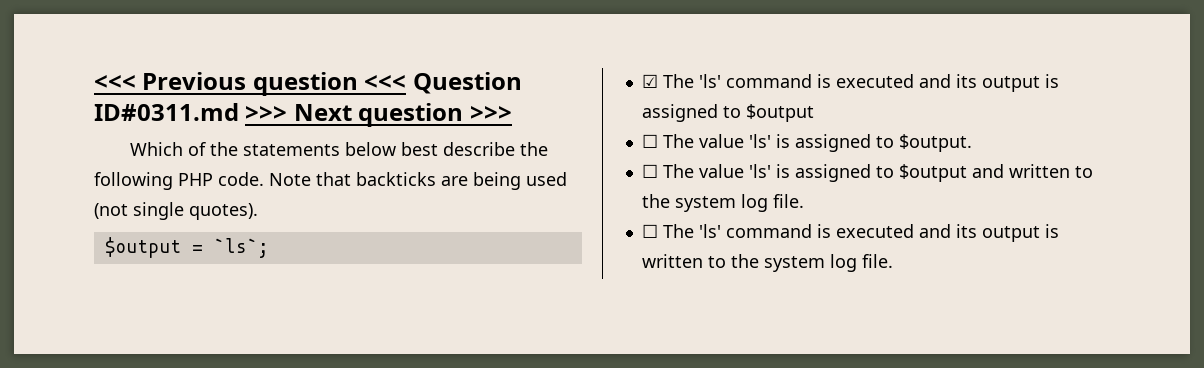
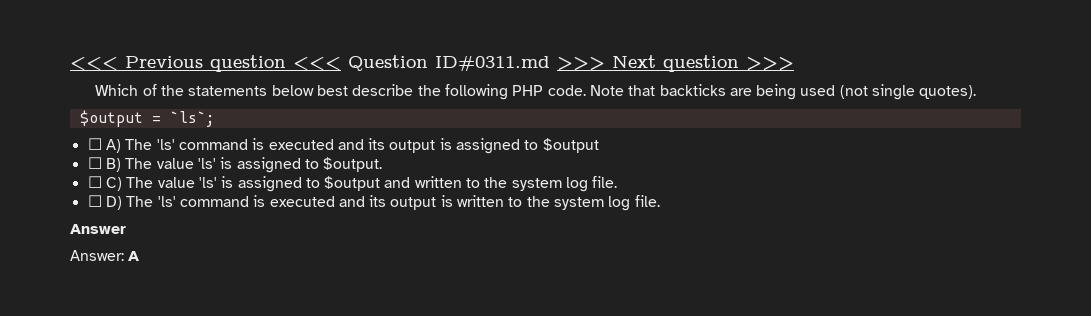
[641,74,658,88] ☑ -> [87,138,121,153] ☐ A)
(658, 141) none -> [105,158,121,172] B)
(658, 171) none -> [105,177,122,191] C)
(658, 231) none -> [105,196,122,210] D)
(893, 261) none -> [70,224,126,234] [70,250,140,261] // Answer // Answer: A

